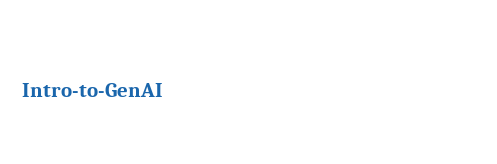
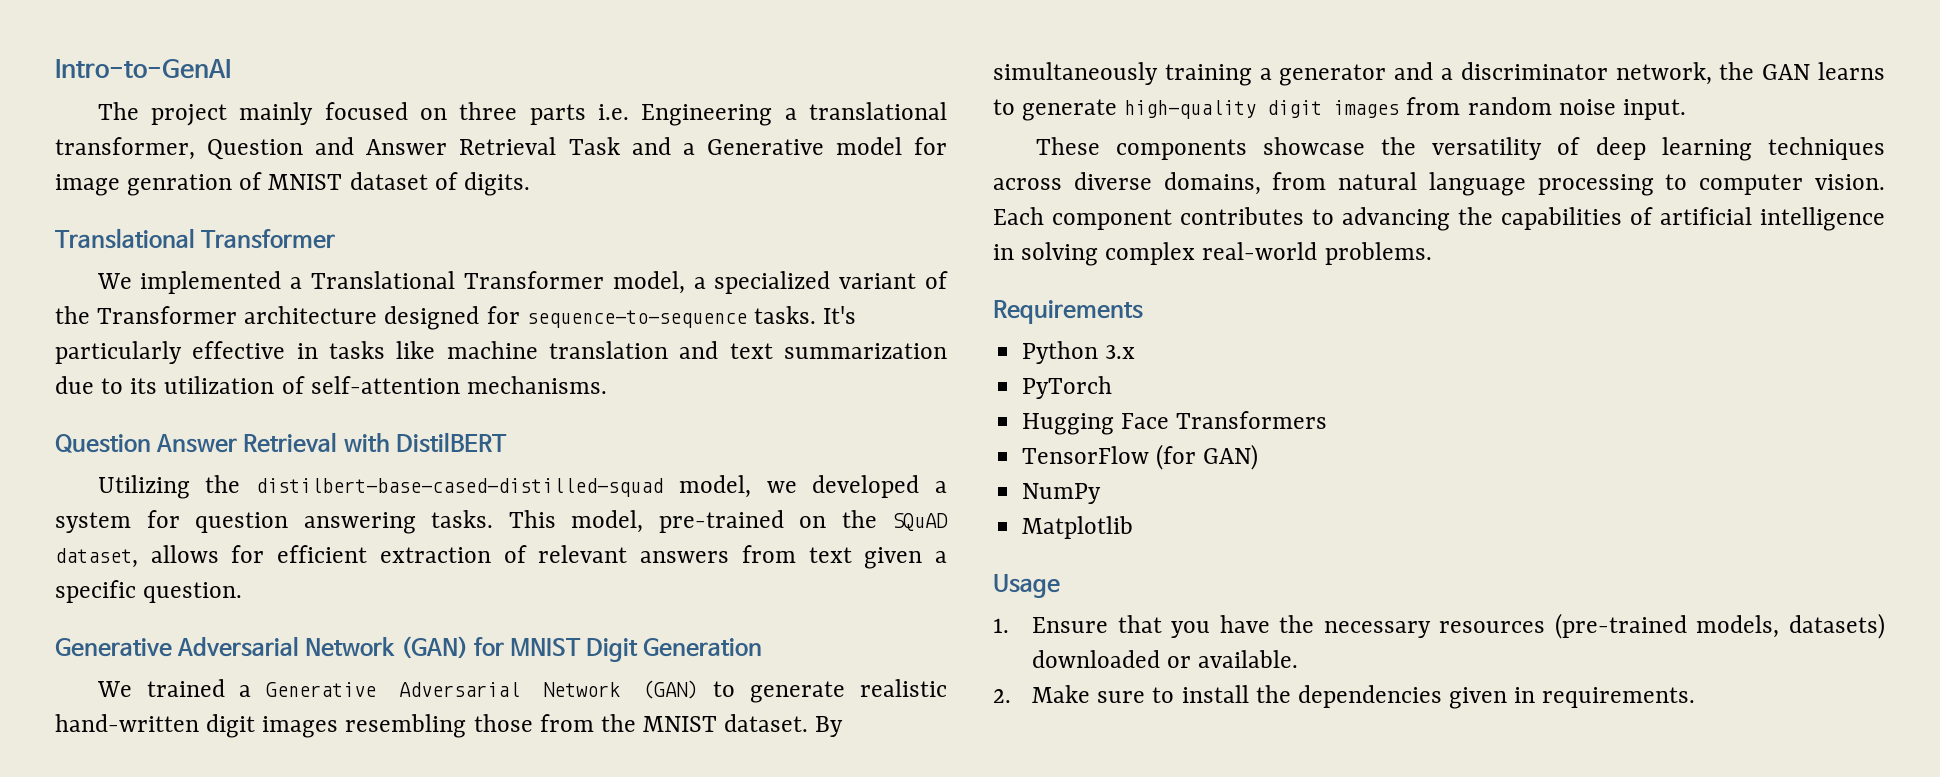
(163, 90) none -> [97,102,948,126] [55,137,948,160] [55,172,530,196] [55,228,336,249] [96,271,948,294] [55,306,857,330] [55,341,948,364] [55,376,607,394] [55,432,507,453] [97,475,948,499] [55,510,948,534] [55,545,948,569] [55,580,243,603] [55,636,763,662] [96,679,947,703] [55,714,844,738] [993,62,1885,86] [993,97,1686,121] [1035,137,1885,161] [993,172,1886,196] [993,207,1885,231] [993,242,1432,266] [993,300,1143,324] [1022,341,1136,364] [1022,376,1113,399] [1022,411,1328,435] [1022,444,1259,470] [1022,483,1102,504] [1022,516,1134,539] [993,574,1060,598] [993,613,1885,639] [1032,650,1299,668] [993,685,1696,709] // The project mainly focused on three parts i.e. Engineering a translational transformer, Question and Answer Retrieval Task and a Generative model for image genration of MNIST dataset of digits. // Translational Transformer // We implemented a Translational Transformer model, a specialized variant of the Transformer architecture designed for sequence-to-sequence tasks. It's particularly effective in tasks like machine translation and text summarization due to its utilization of self-attention mechanisms. // Question Answer Retrieval with DistilBERT // Utilizing the distilbert-base-cased-distilled-squad model, we developed a system for question answering tasks. This model, pre-trained on the SQuAD dataset, allows for efficient extraction of relevant answers from text given a specific question. // Generative Adversarial Network (GAN) for MNIST Digit Generation // We trained a Generative Adversarial Network (GAN) to generate realistic hand-written digit images resembling those from the MNIST dataset. By simultaneously training a generator and a discriminator network, the GAN learns to generate high-quality digit images from random noise input. // These components showcase the versatility of deep learning techniques across diverse domains, from natural language processing to computer vision. Each component contributes to advancing the capabilities of artificial intelligence in solving complex real-world problems. // Requirements // Python 3.x // PyTorch // Hugging Face Transformers // TensorFlow (for GAN) // NumPy // Matplotlib // Usage // 1. Ensure that you have the necessary resources (pre-trained models, datasets) downloaded or available. // 2. Make sure to install the dependencies given in requirements.

